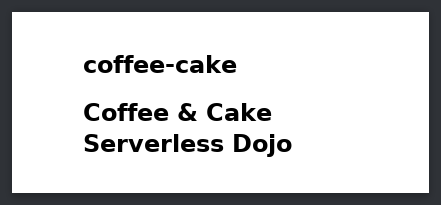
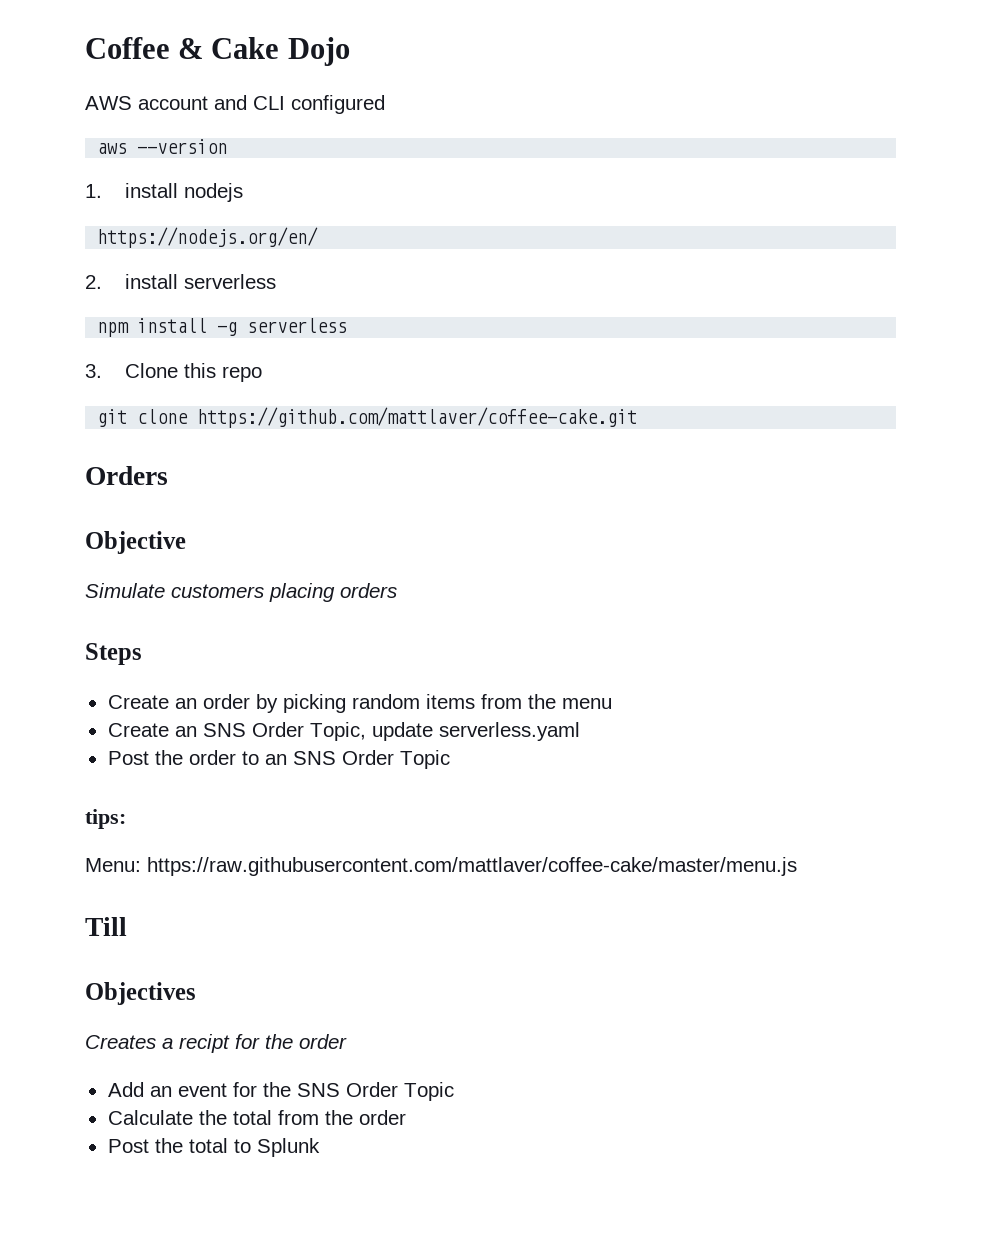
[83,55,237,73] coffee-cake // -> (85, 48) none
[83,134,224,152] Serverless -> (280, 48) none
(292, 145) none -> [85,95,385,114] [97,139,228,154] [85,183,243,202] [97,227,319,248] [85,274,276,289] [97,318,348,337] [85,363,262,382] [97,407,638,428] [85,466,168,485] [85,531,186,554] [85,583,397,602] [85,643,142,665] [107,694,612,713] [107,722,580,741] [107,750,450,769] [85,809,126,829] [85,857,797,876] [85,917,127,936] [85,982,196,1005] [85,1034,347,1053] [107,1082,454,1101] [107,1110,406,1125] [107,1138,320,1157] // AWS account and CLI configured // aws --version // 1. install nodejs // https://nodejs.org/en/ // 2. install serverless // npm install -g serverless // 3. Clone this repo // git clone https://github.com/mattlaver/coffee-cake.git // Orders // Objective // Simulate customers placing orders // Steps // Create an order by picking random items from the menu // Create an SNS Order Topic, update serverless.yaml // Post the order to an SNS Order Topic // tips: // Menu: https://raw.githubusercontent.com/mattlaver/coffee-cake/master/menu.js // Till // Objectives // Creates a recipt for the order // Add an event for the SNS Order Topic // Calculate the total from the order // Post the total to Splunk

